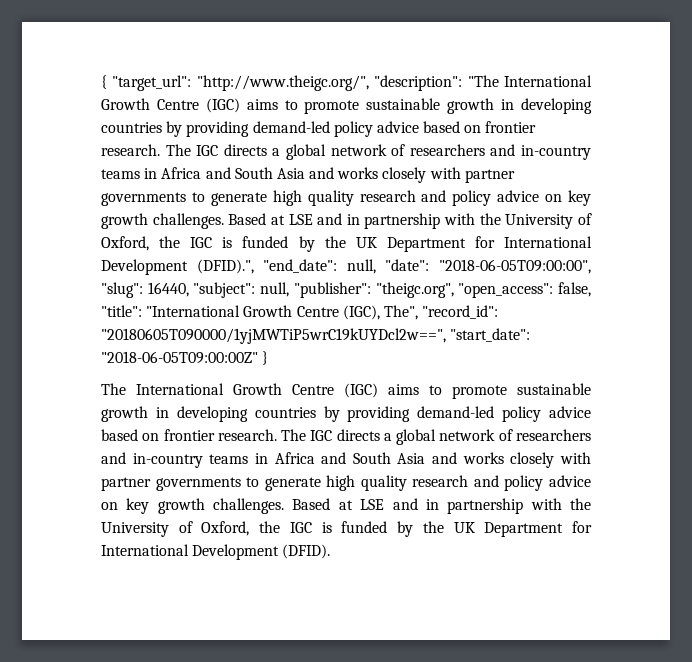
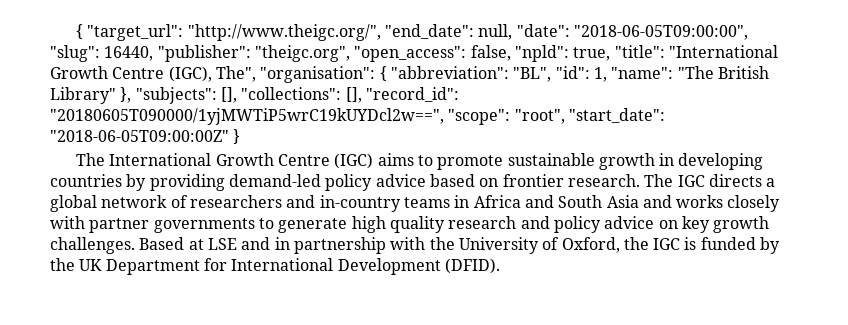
[374,75,592,91] [101,98,593,114] [101,121,537,137] [101,144,591,160] [101,167,515,183] [101,190,591,206] [101,213,592,229] [101,236,592,252] [101,259,254,275] "description": "The International Growth Centre (IGC) aims to promote sustainable growth in developing countries by providing demand-led policy advice based on frontier research. The IGC directs a global network of researchers and in-country teams in Africa and South Asia and works closely with partner governments to generate high quality research and policy advice on key growth challenges. Based at LSE and in partnership with the University of Oxford, the IGC is funded by the UK Department for International Development (DFID).", -> (381, 32) none
[193,282,290,298] "subject": null, -> (154, 53) none
(591, 289) none -> [514,45,611,62] "npld": true,
[422,305,499,319] [101,328,446,344] "record_id": "20180605T090000/1yjMWTiP5wrC19kUYDcl2w==", -> [260,66,769,83] [50,87,459,104] [50,108,565,125] "organisation": { "abbreviation": "BL", "id": 1, "name": "The British Library" }, "subjects": [], "collections": [], "record_id": "20180605T090000/1yjMWTiP5wrC19kUYDcl2w==", "scope": "root",

